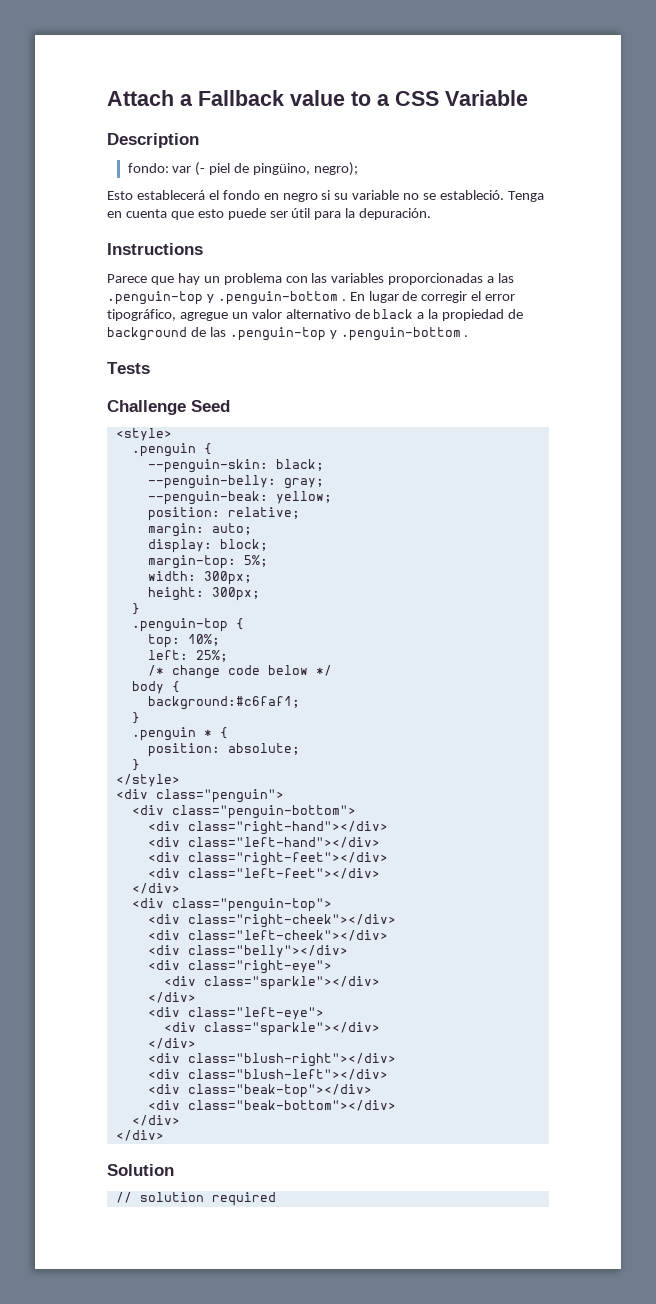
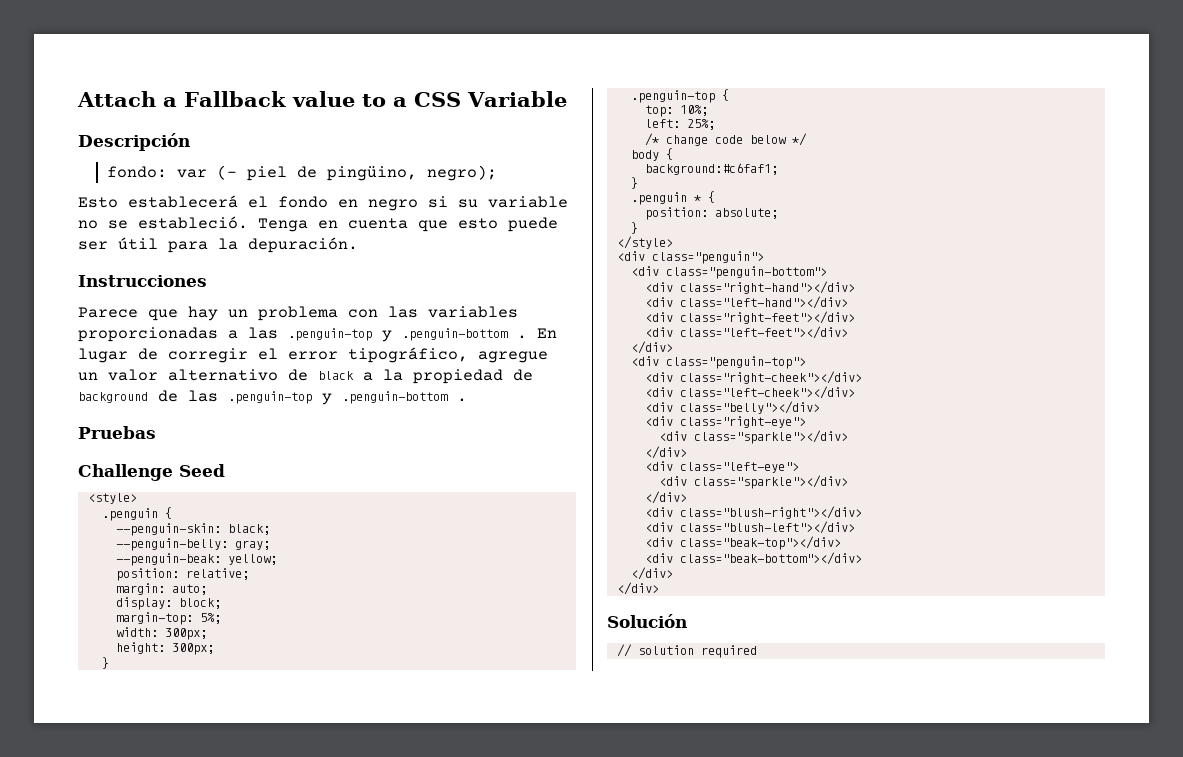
[107,133,199,148] Description -> [78,133,190,151] Descripción
[107,243,203,255] Instructions -> [78,275,207,287] Instrucciones
[107,362,150,374] Tests -> [78,426,156,439] Pruebas
[107,1164,174,1176] Solution -> [607,614,687,628] Solución

